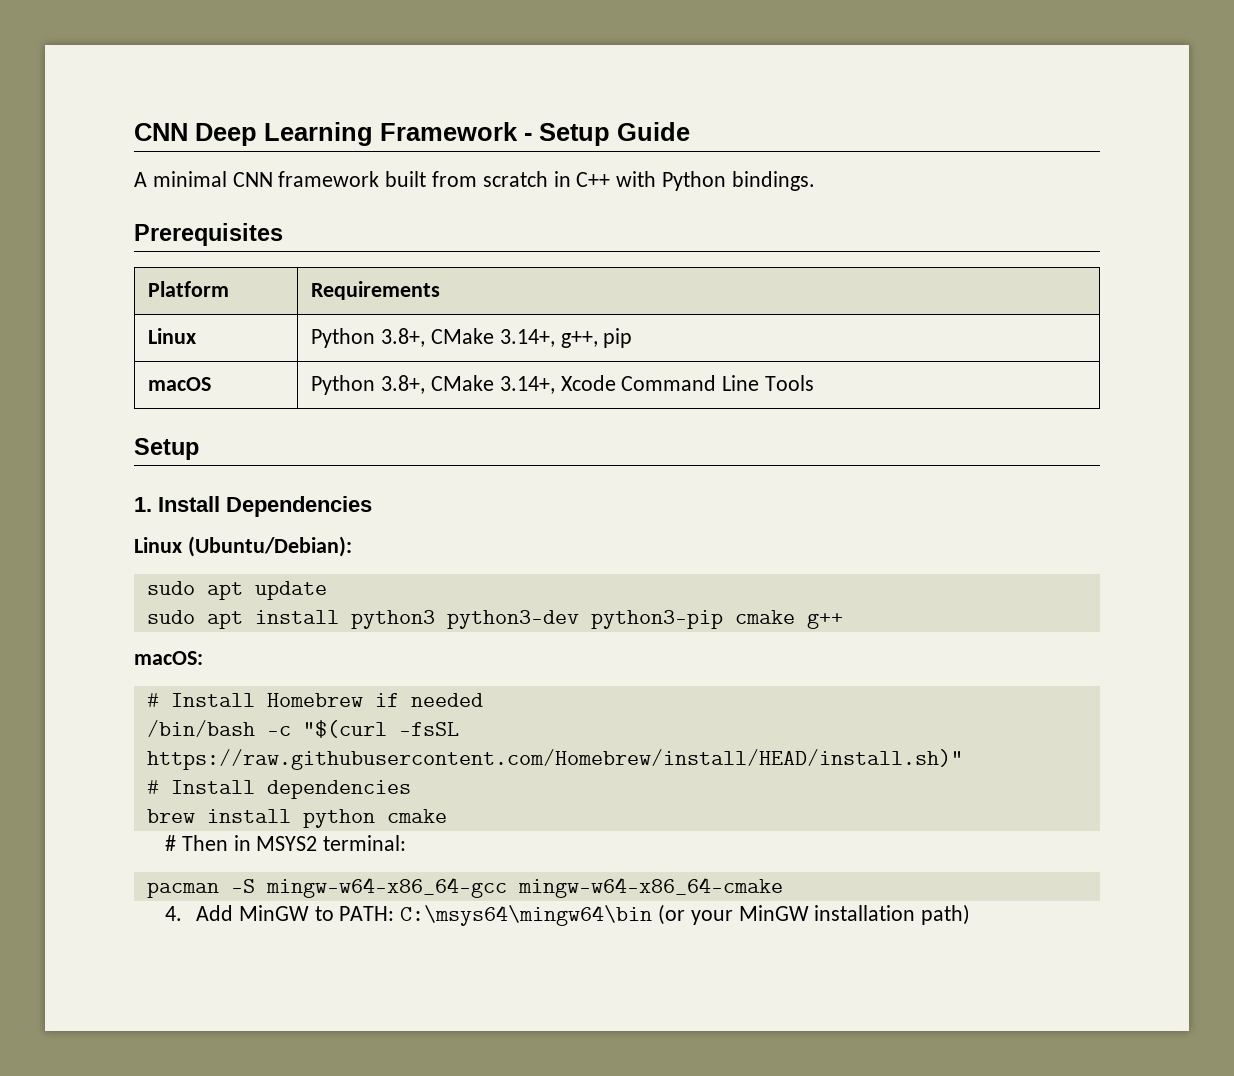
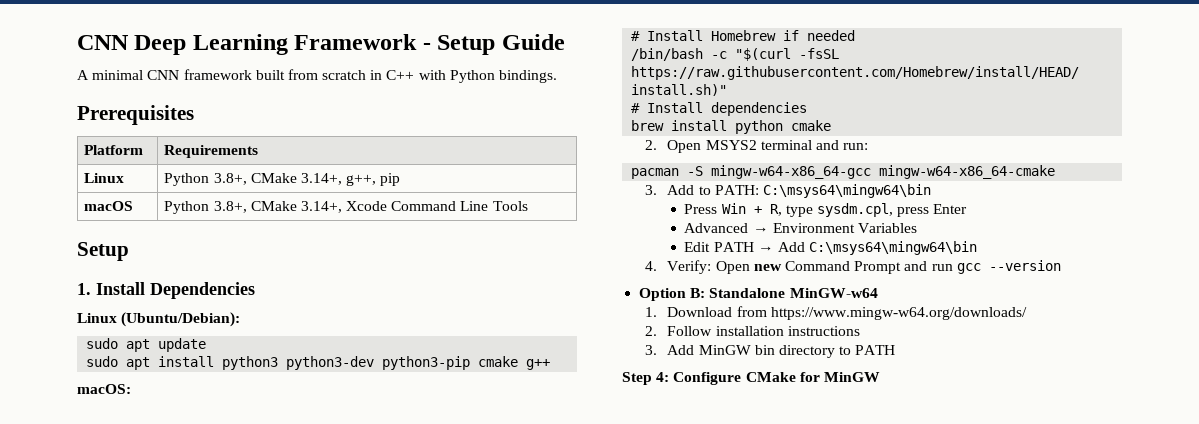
[164,835,407,851] # Then in MSYS2 terminal: -> [644,140,869,153] 2. Open MSYS2 terminal and run:
[164,905,309,921] 4. Add MinGW -> [644,185,695,195] 3. Add
[657,904,971,925] (or your MinGW installation path) -> [684,203,968,217] [684,223,918,233] [684,241,978,255] [644,260,1061,274] [639,288,878,301] [644,306,1027,320] [644,326,860,336] [644,345,896,358] [622,372,880,385] // Press Win + R, type sysdm.cpl, press Enter // Advanced → Environment Variables // Edit PATH → Add C:\msys64\mingw64\bin // 4. Verify: Open new Command Prompt and run gcc --version // Option B: Standalone MinGW-w64 // 1. Download from https://www.mingw-w64.org/downloads/ // 2. Follow installation instructions // 3. Add MinGW bin directory to PATH // Step 4: Configure CMake for MinGW

